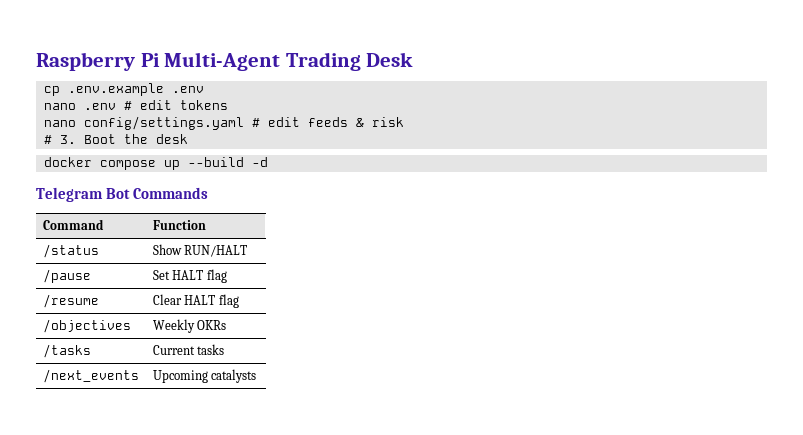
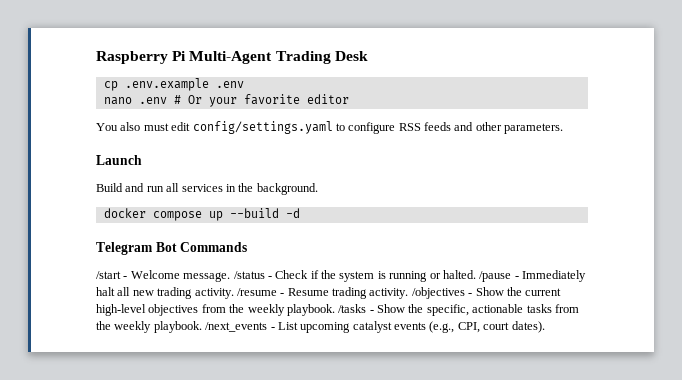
[139,100,228,110] [43,116,404,130] [43,134,188,144] edit tokens // nano config/settings.yaml # edit feeds & risk // # 3. Boot the desk -> [187,94,349,107] [96,121,564,134] [96,155,142,165] [96,183,318,195] Or your favorite editor // You also must edit config/settings.yaml to configure RSS feeds and other parameters. // Launch // Build and run all services in the background.
[42,219,104,230] [152,220,206,230] [42,244,99,258] [152,244,248,257] [42,269,91,283] [152,269,227,283] [42,294,99,308] [152,294,239,308] [42,319,131,333] [152,319,227,333] [42,344,91,358] [152,344,225,355] [42,369,139,383] [152,369,257,383] // Command | Function // /status | Show RUN/HALT // /pause | Set HALT flag // /resume | Clear HALT flag // /objectives | Weekly OKRs // /tasks | Current tasks // /next_events | Upcoming catalysts -> [96,270,586,282] [96,287,562,299] [96,304,579,316] [96,321,545,333] // /start - Welcome message. /status - Check if the system is running or halted. /pause - Immediately halt all new trading activity. /resume - Resume trading activity. /objectives - Show the current high-level objectives from the weekly playbook. /tasks - Show the specific, actionable tasks from the weekly playbook. /next_events - List upcoming catalyst events (e.g., CPI, court dates).

